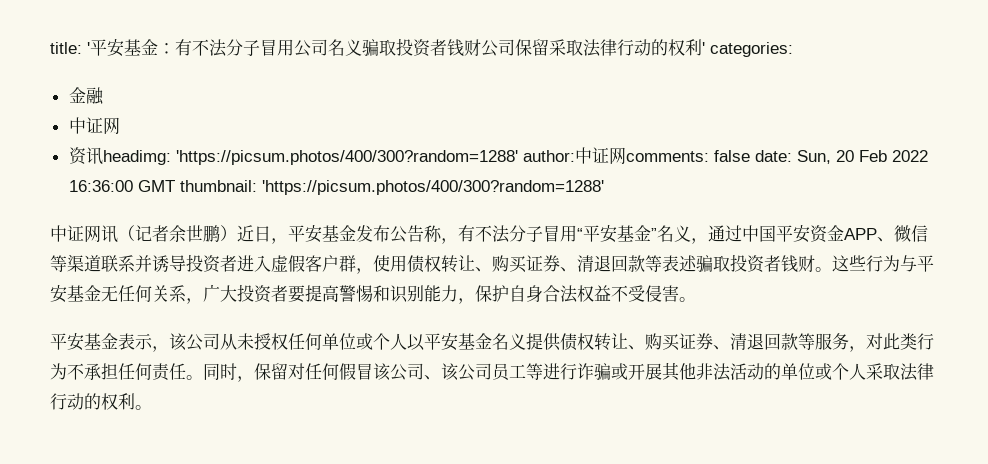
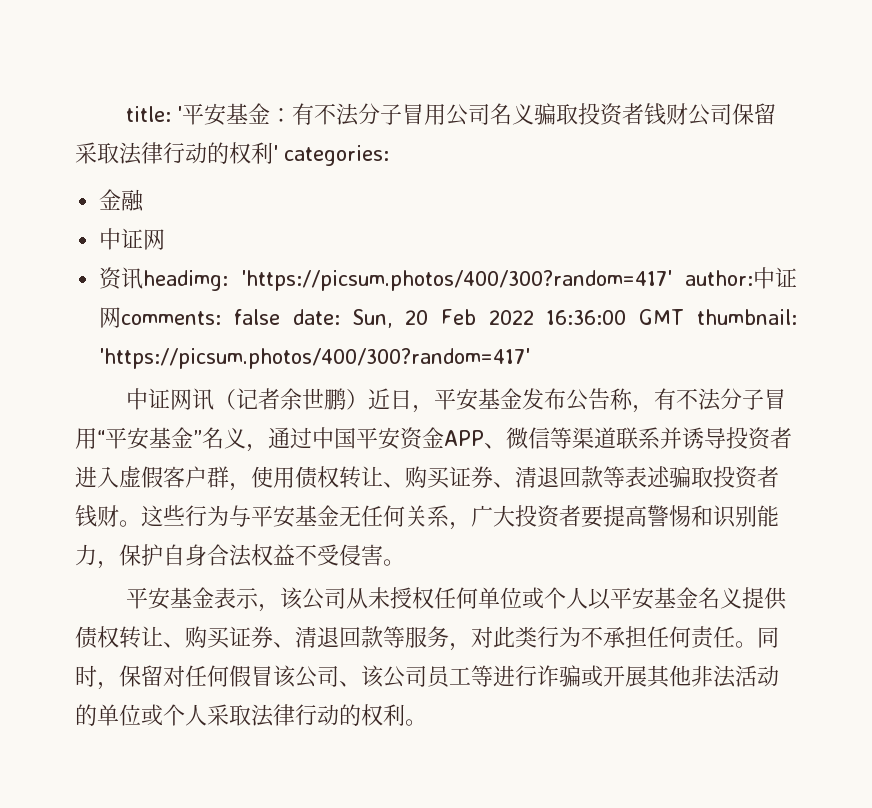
[175,150,518,165] 'https://picsum.photos/400/300?random=1288' -> [241,270,673,291] 'https://picsum.photos/400/300?random=417'
[261,180,604,195] 'https://picsum.photos/400/300?random=1288' -> [99,348,531,369] 'https://picsum.photos/400/300?random=417'

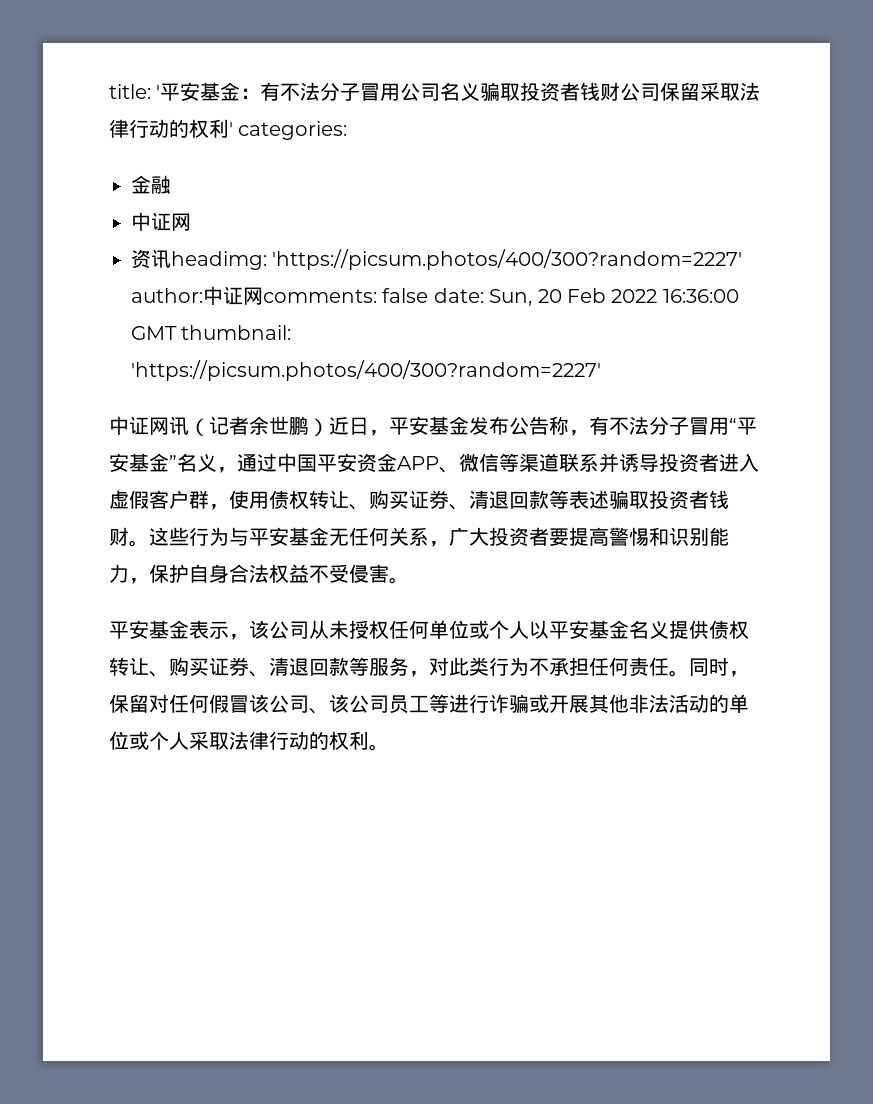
[241,270,673,291] 'https://picsum.photos/400/300?random=417' -> [272,249,743,270] 'https://picsum.photos/400/300?random=2227'
[99,348,531,369] 'https://picsum.photos/400/300?random=417' -> [131,360,601,381] 'https://picsum.photos/400/300?random=2227'

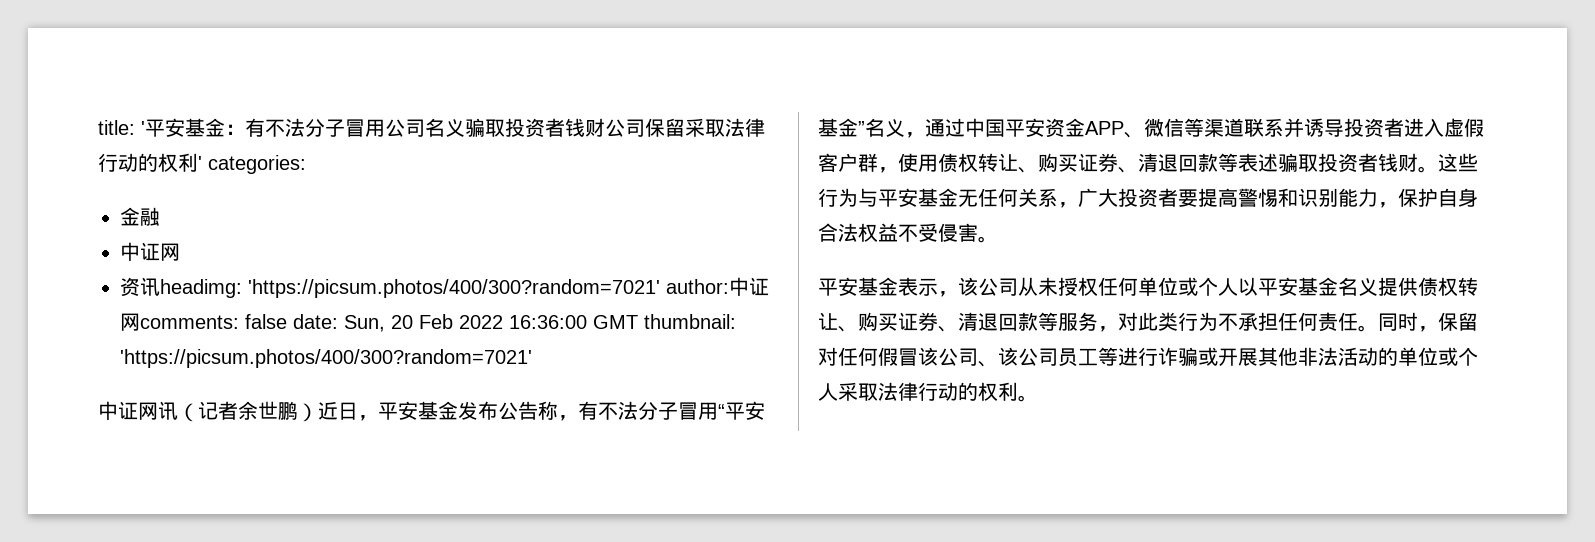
[272,249,743,270] 'https://picsum.photos/400/300?random=2227' -> [248,279,660,298] 'https://picsum.photos/400/300?random=7021'
[131,360,601,381] 'https://picsum.photos/400/300?random=2227' -> [120,349,532,368] 'https://picsum.photos/400/300?random=7021'

